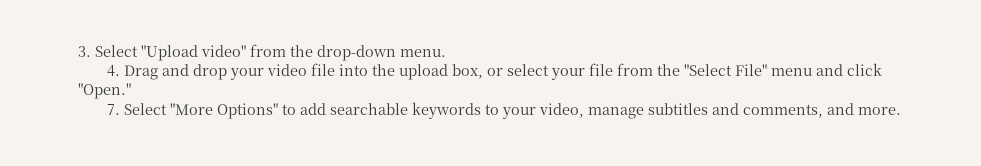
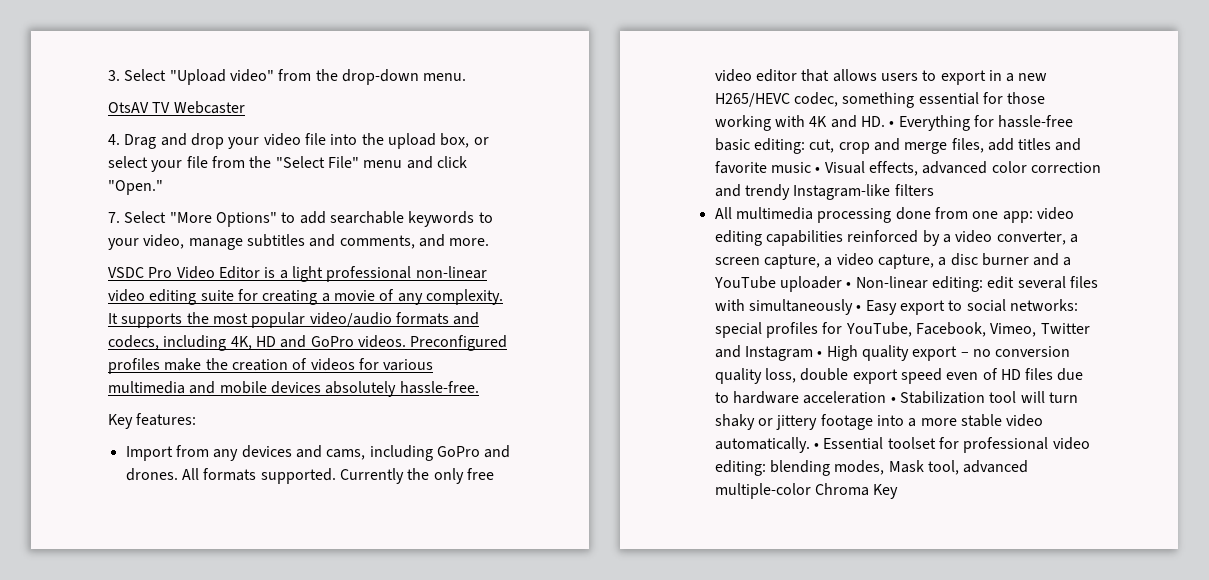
(446, 53) none -> [108,101,245,114] // OtsAV TV Webcaster
(901, 111) none -> [108,266,487,282] [108,289,503,305] [108,312,480,328] [108,335,508,351] [108,358,434,374] [108,381,479,397] [108,413,197,429] [125,445,511,461] [125,468,494,484] [714,69,1048,85] [714,92,1046,108] [714,115,1074,131] [714,138,1082,154] [714,161,1101,176] [714,184,934,200] [714,207,1074,223] [714,230,1078,246] [714,253,1072,269] [713,276,1098,292] [714,299,1078,315] [714,322,1090,338] [714,345,1071,361] [714,368,1084,384] [714,391,1078,404] [714,414,1044,430] [714,437,1090,453] [714,460,1029,476] [714,483,899,499] // VSDC Pro Video Editor is a light professional non-linear video editing suite for creating a movie of any complexity. It supports the most popular video/audio formats and codecs, including 4K, HD and GoPro videos. Preconfigured profiles make the creation of videos for various multimedia and mobile devices absolutely hassle-free. // Key features: // Import from any devices and cams, including GoPro and drones. All formats supported. Сurrently the only free video editor that allows users to export in a new H265/HEVC codec, something essential for those working with 4K and HD. • Everything for hassle-free basic editing: cut, crop and merge files, add titles and favorite music • Visual effects, advanced color correction and trendy Instagram-like filters // All multimedia processing done from one app: video editing capabilities reinforced by a video converter, a screen capture, a video capture, a disc burner and a YouTube uploader • Non-linear editing: edit several files with simultaneously • Easy export to social networks: special profiles for YouTube, Facebook, Vimeo, Twitter and Instagram • High quality export – no conversion quality loss, double export speed even of HD files due to hardware acceleration • Stabilization tool will turn shaky or jittery footage into a more stable video automatically. • Essential toolset for professional video editing: blending modes, Mask tool, advanced multiple-color Chroma Key

